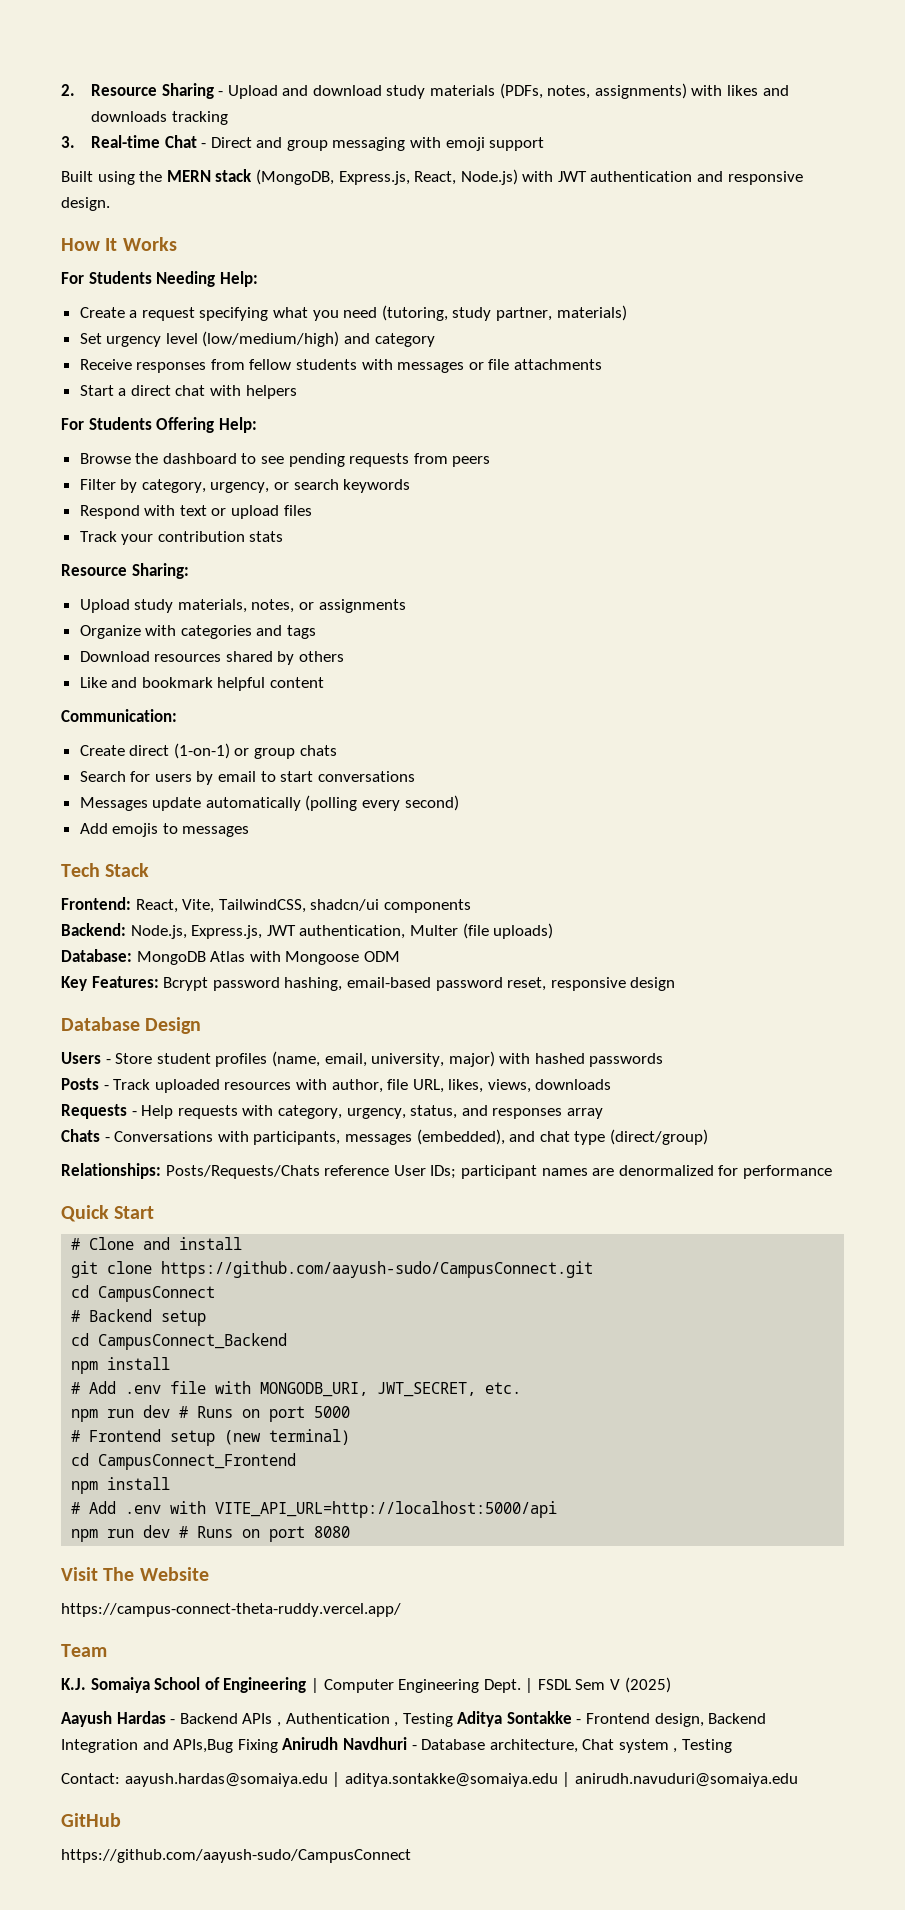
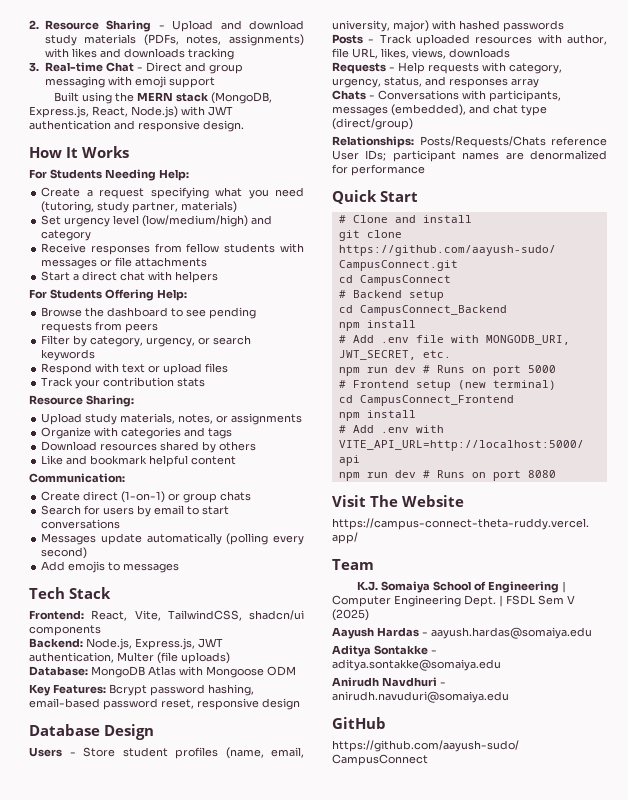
[179,1711,767,1727] [61,1737,733,1753] [61,1772,571,1787] Backend APIs , Authentication , Testing Aditya Sontakke - Frontend design, Backend Integration and APIs,Bug Fixing Anirudh Navdhuri - Database architecture, Chat system , Testing // Contact: aayush.hardas@somaiya.edu | aditya.sontakke@somaiya.edu | -> [431,627,592,639] [332,645,437,657] [332,659,501,671] [332,677,446,687] aayush.hardas@somaiya.edu // Aditya Sontakke - aditya.sontakke@somaiya.edu // Anirudh Navdhuri -

